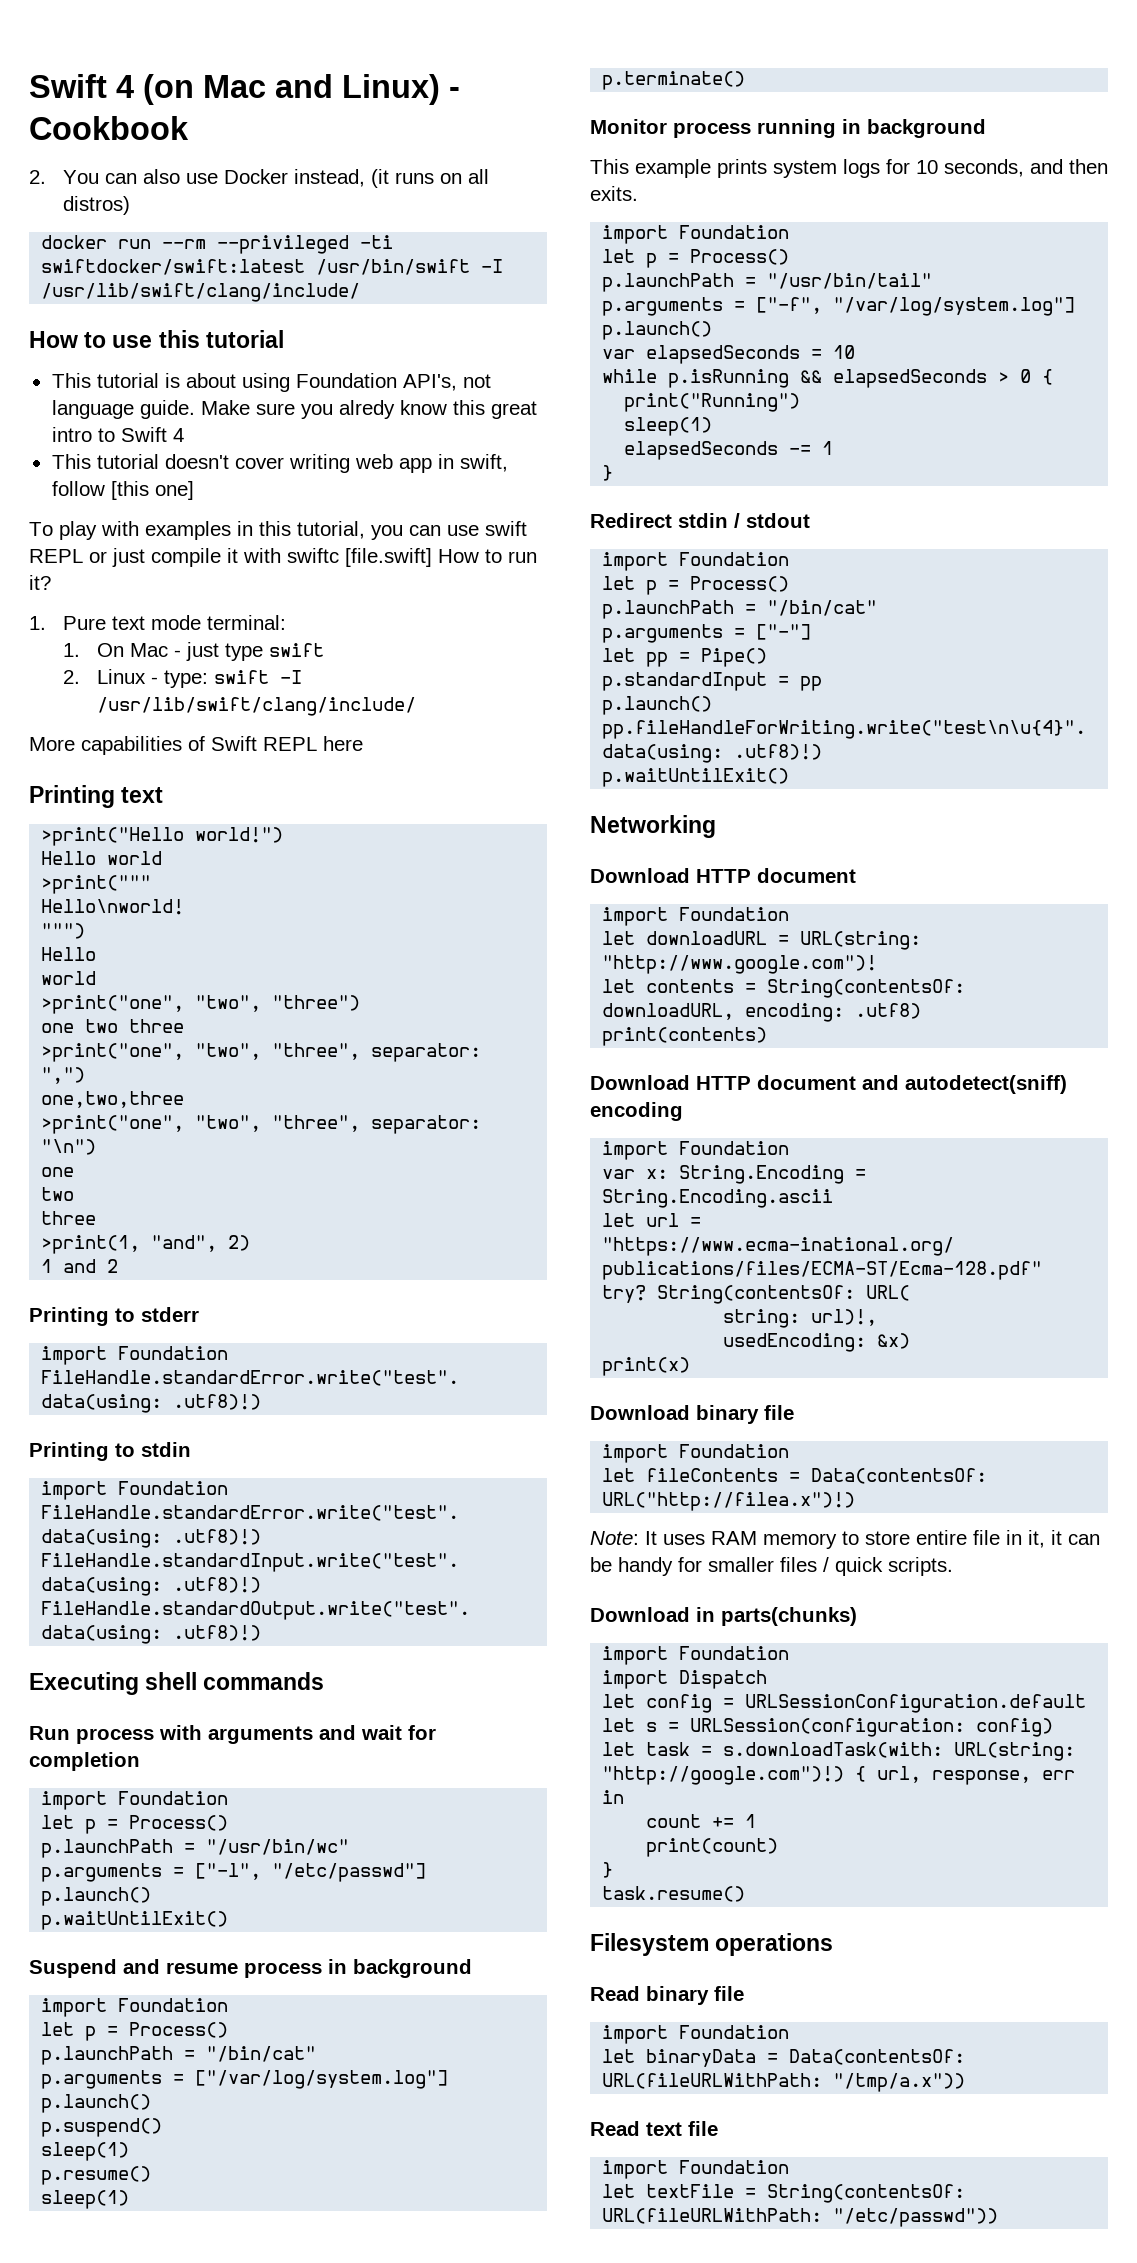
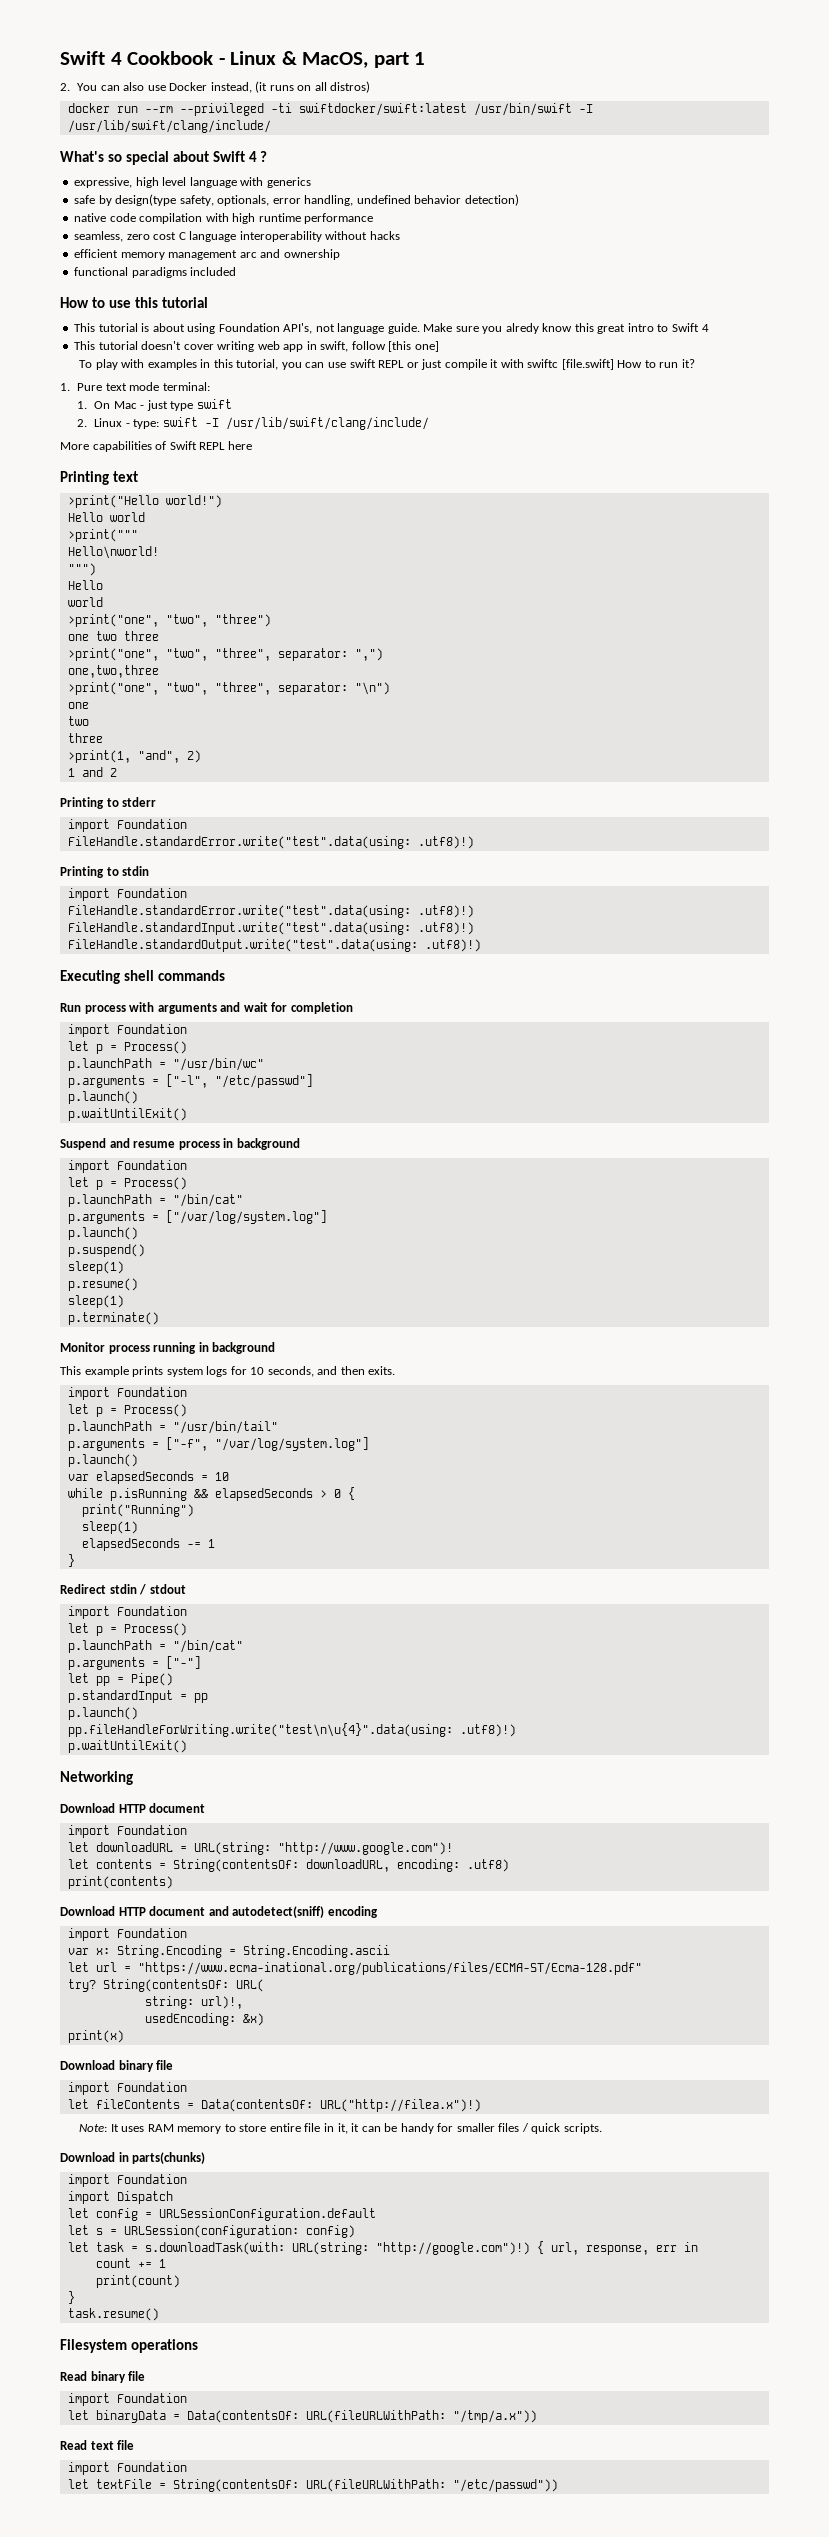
[29,74,460,105] [29,116,189,140] Swift 4 (on Mac and Linux) - Cookbook -> [60,51,426,68] Swift 4 Cookbook - Linux & MacOS, part 1
(361, 292) none -> [60,151,268,165] [74,177,311,188] [74,194,519,206] [74,213,374,224] [74,231,400,242] [74,249,340,260] [74,267,237,278] // What's so special about Swift 4 ? // expressive, high level language with generics // safe by design(type safety, optionals, error handling, undefined behavior detection) // native code compilation with high runtime performance // seamless, zero cost C language interoperability without hacks // efficient memory management arc and ownership // functional paradigms included

